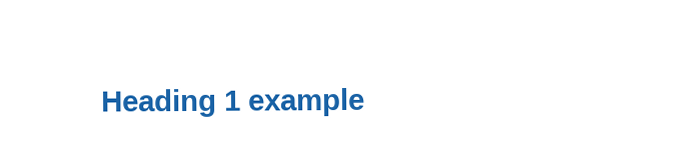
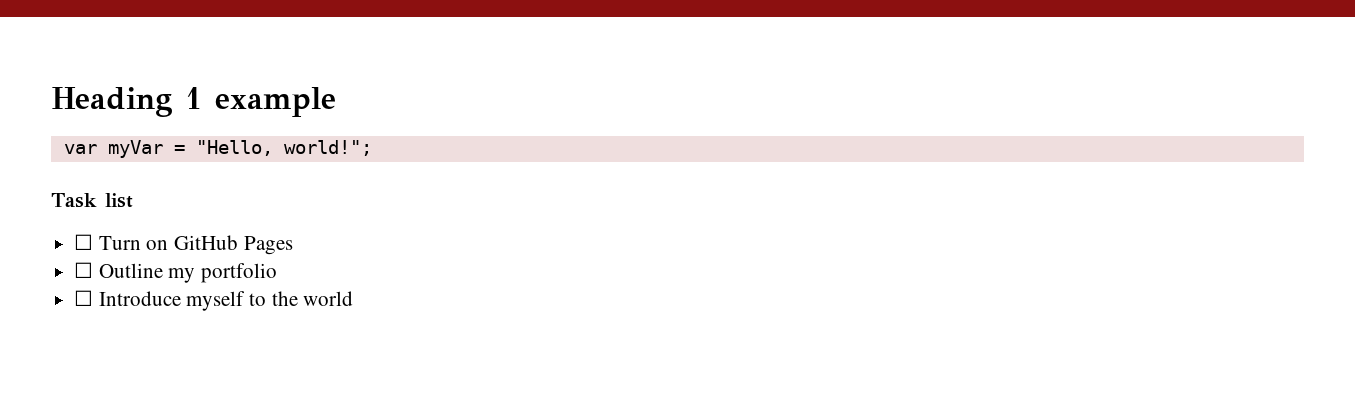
(365, 102) none -> [63,140,372,158] [51,193,133,208] [74,234,293,255] [74,262,278,283] [74,290,354,311] // var myVar = "Hello, world!"; // Task list // ☐ Turn on GitHub Pages // ☐ Outline my portfolio // ☐ Introduce myself to the world

